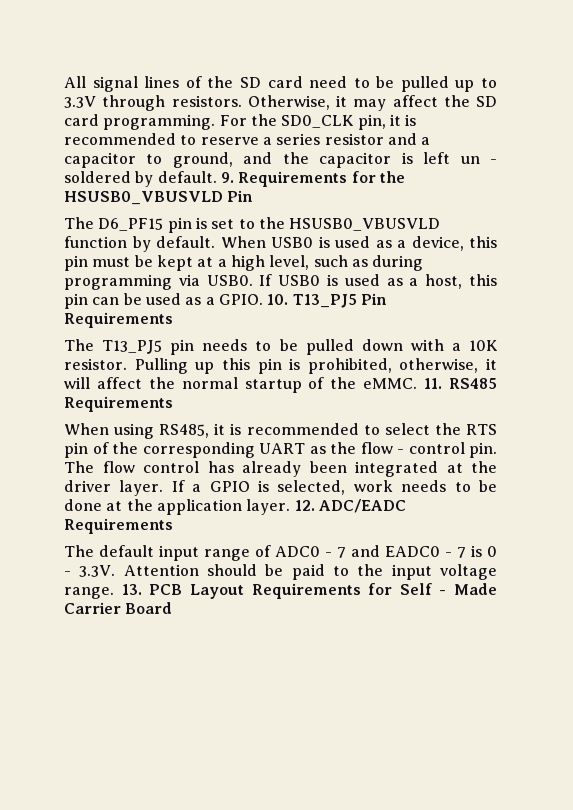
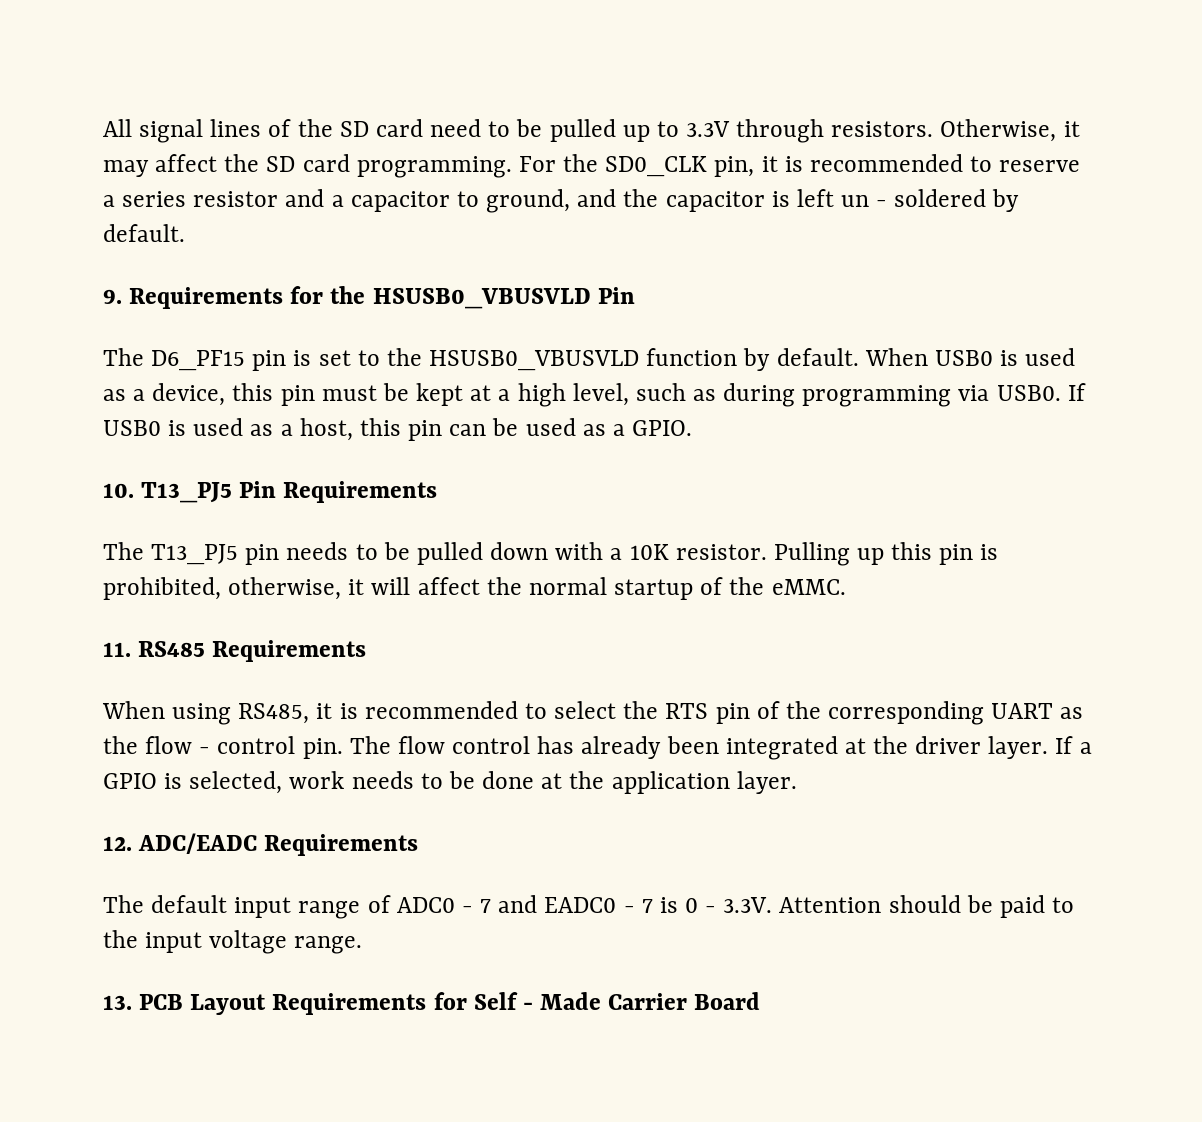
(217, 177) none -> (185, 233) //
(263, 299) none -> (693, 428) //
(418, 383) none -> (846, 587) //
(291, 507) none -> (797, 782) //
(114, 593) none -> (363, 945) //

